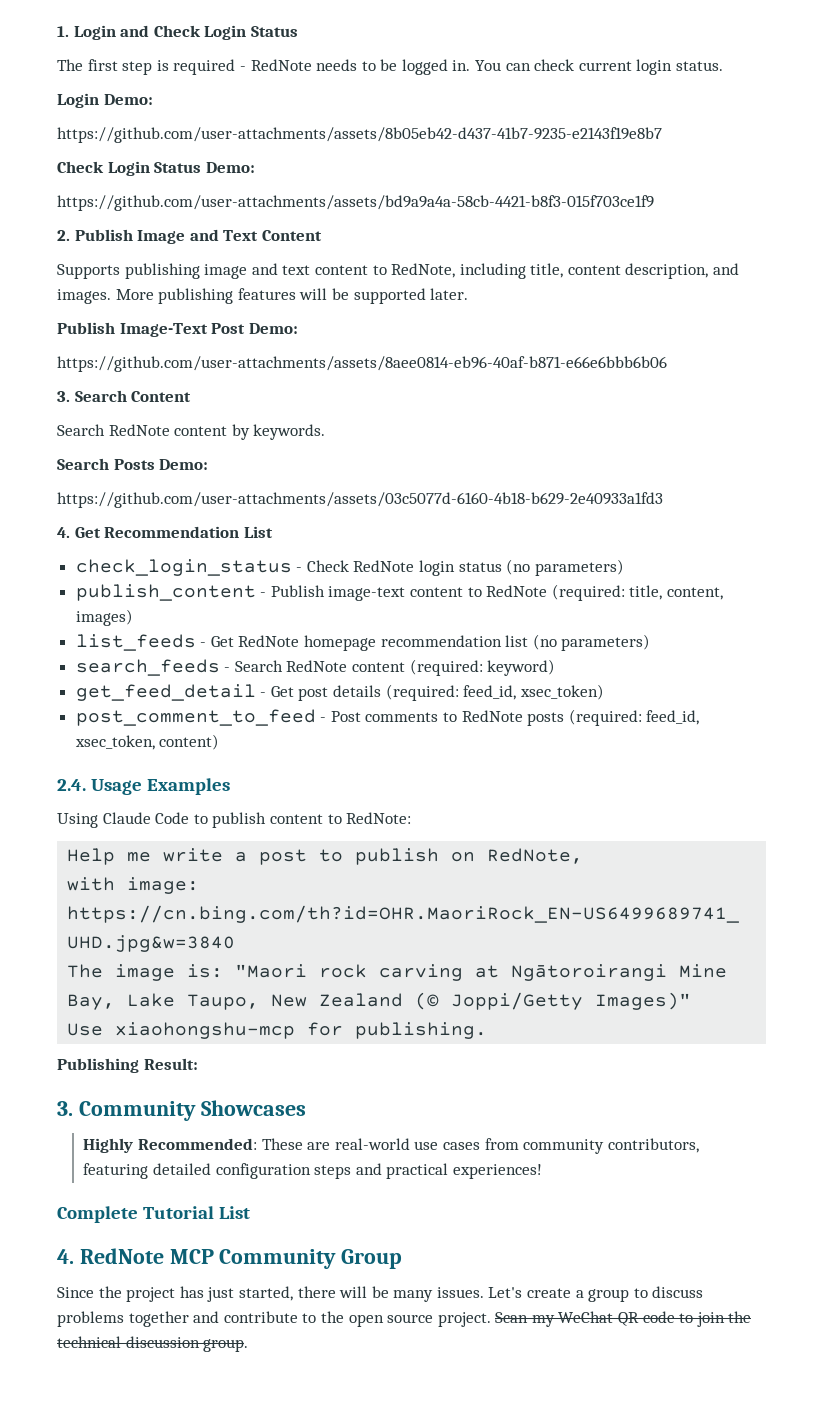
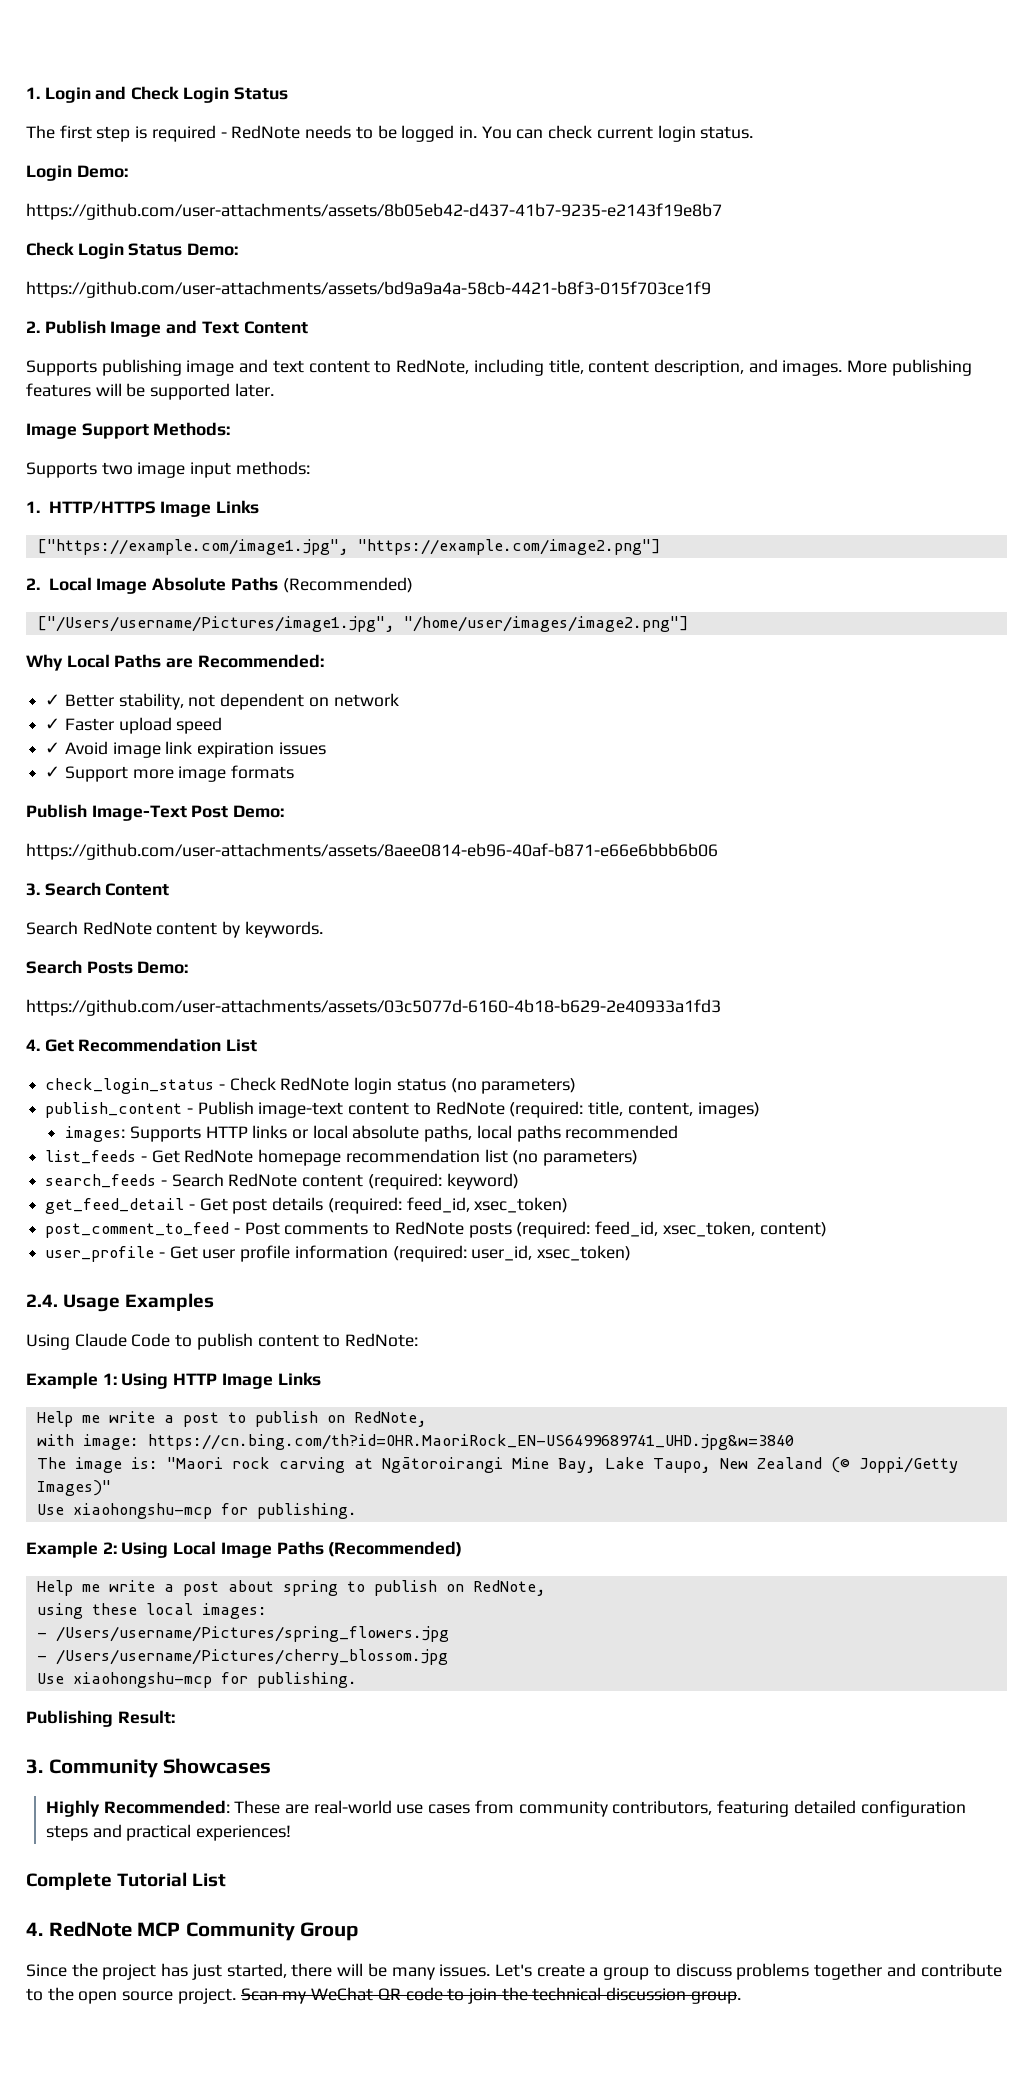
(469, 294) none -> [26,422,231,439] [26,461,310,478] [26,500,260,517] [36,539,661,555] [26,577,413,594] [36,616,689,632] [26,654,324,671] [45,693,399,710] [45,717,223,734] [45,741,326,758] [45,765,295,782] // Image Support Methods: // Supports two image input methods: // 1. HTTP/HTTPS Image Links // ["https://example.com/image1.jpg", "https://example.com/image2.png"] // 2. Local Image Absolute Paths (Recommended) // ["/Users/username/Pictures/image1.jpg", "/home/user/images/image2.png"] // Why Local Paths are Recommended: // ✓ Better stability, not dependent on network // ✓ Faster upload speed // ✓ Avoid image link expiration issues // ✓ Support more image formats
(133, 617) none -> [65,1125,679,1142] // images: Supports HTTP links or local absolute paths, local paths recommended
(220, 742) none -> [45,1245,632,1262] // user_profile - Get user profile information (required: user_id, xsec_token)
(412, 818) none -> [26,1372,321,1389] // Example 1: Using HTTP Image Links
(488, 1030) none -> [26,1541,463,1558] [36,1580,546,1596] [36,1603,267,1619] [36,1626,449,1642] [36,1649,448,1665] [36,1672,357,1688] // Example 2: Using Local Image Paths (Recommended) // Help me write a post about spring to publish on RedNote, // using these local images: // - /Users/username/Pictures/spring_flowers.jpg // - /Users/username/Pictures/cherry_blossom.jpg // Use xiaohongshu-mcp for publishing.

